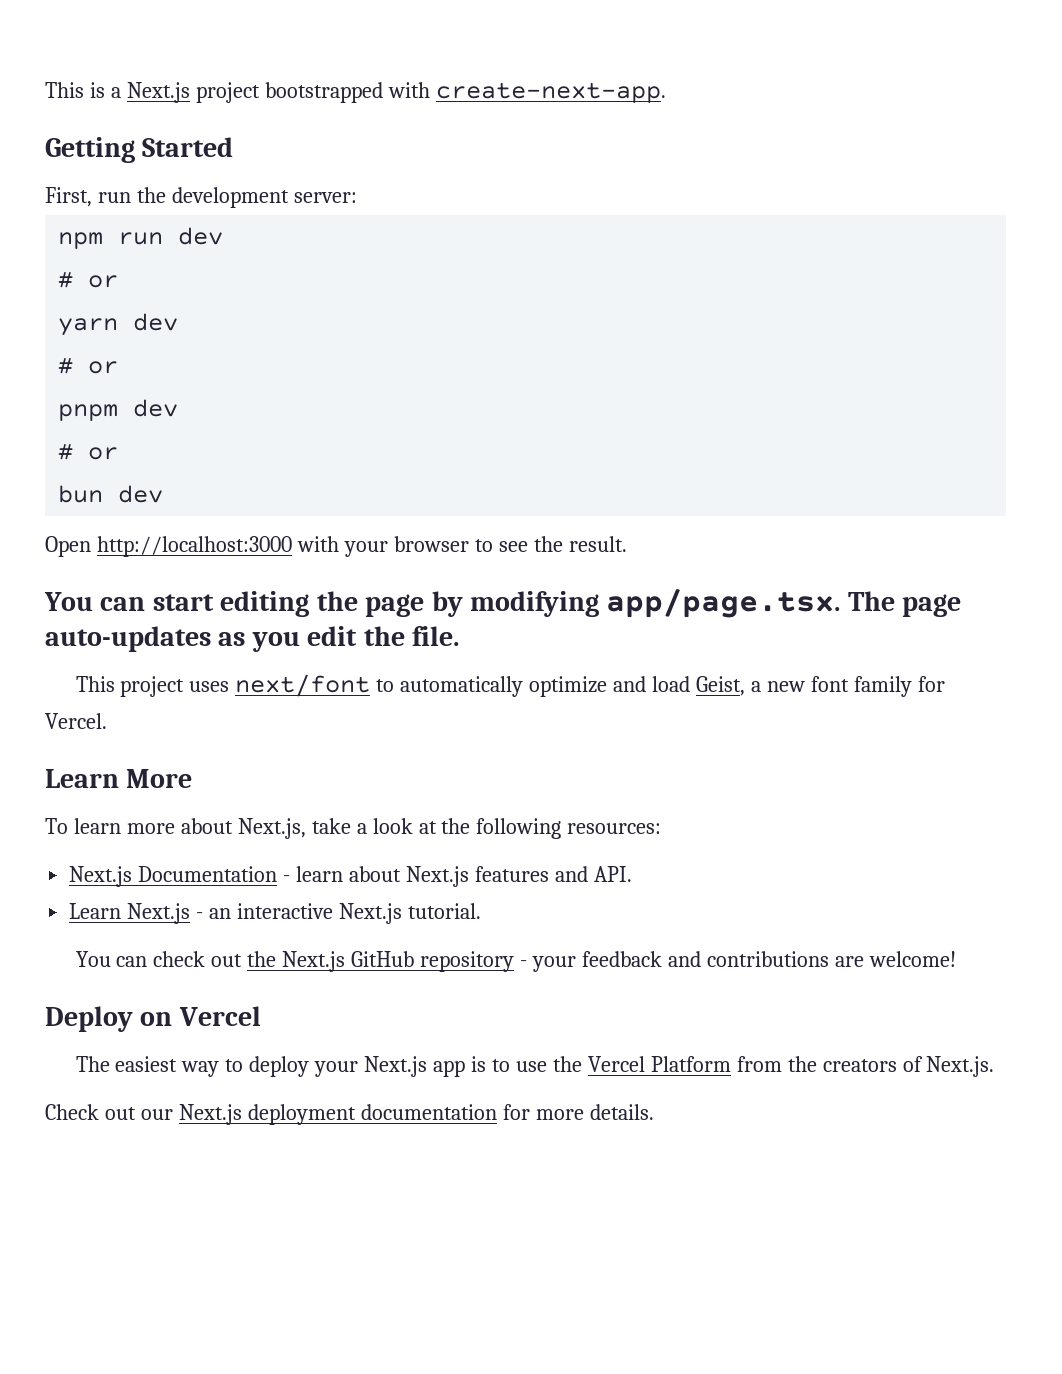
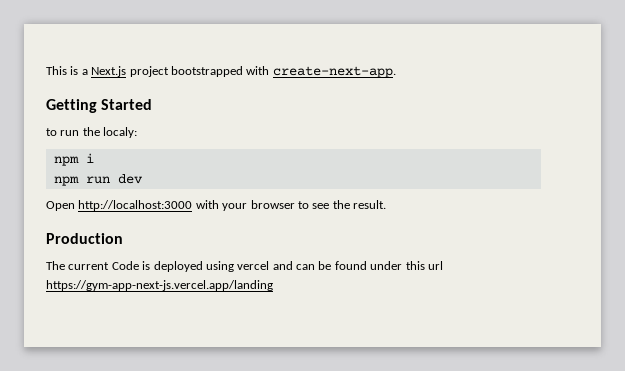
[45,187,92,207] First, -> [46,128,57,136] to
[171,187,357,208] development server: -> [103,127,138,138] [53,153,94,166] localy: // npm i
[58,271,119,288] [58,313,179,336] [58,357,119,374] [58,399,179,421] [58,443,119,460] [58,485,164,503] // # or // yarn dev // # or // pnpm dev // # or // bun dev -> (143, 179) none
[44,589,962,618] [45,626,460,652] [75,674,945,697] [45,713,107,729] [45,769,193,788] [45,818,662,839] [69,866,632,887] [69,903,481,924] [75,951,956,972] [45,1006,261,1032] [75,1056,995,1077] [45,1104,654,1125] You can start editing the page by modifying app/page.tsx. The page auto-updates as you edit the file. // This project uses next/font to automatically optimize and load Geist, a new font family for Vercel. // Learn More // To learn more about Next.js, take a look at the following resources: // Next.js Documentation - learn about Next.js features and API. // Learn Next.js - an interactive Next.js tutorial. // You can check out the Next.js GitHub repository - your feedback and contributions are welcome! // Deploy on Vercel // The easiest way to deploy your Next.js app is to use the Vercel Platform from the creators of Next.js. // Check out our Next.js deployment documentation for more details. -> [46,233,123,244] [46,261,443,272] [46,280,273,291] Production // The current Code is deployed using vercel and can be found under this url https://gym-app-next-js.vercel.app/landing

